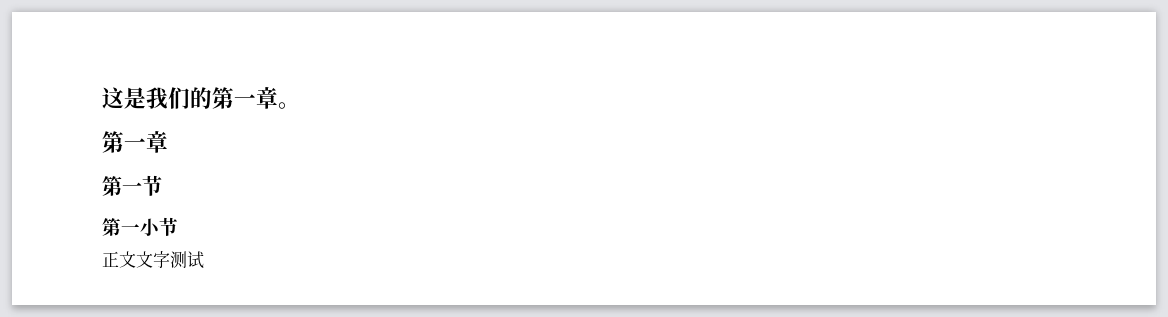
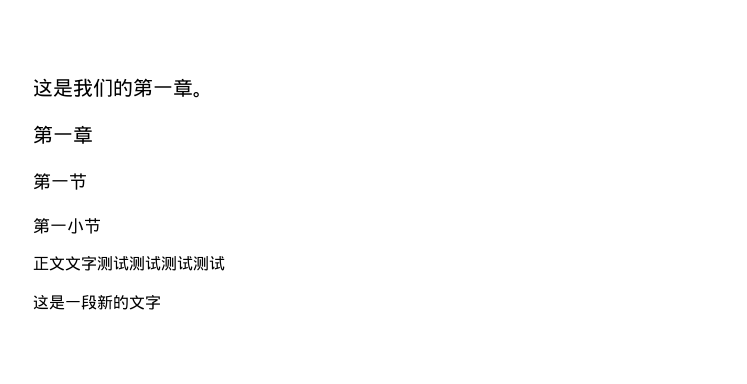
(204, 260) none -> [129,256,225,271] [33,294,161,310] 测试测试测试 // 这是一段新的文字

